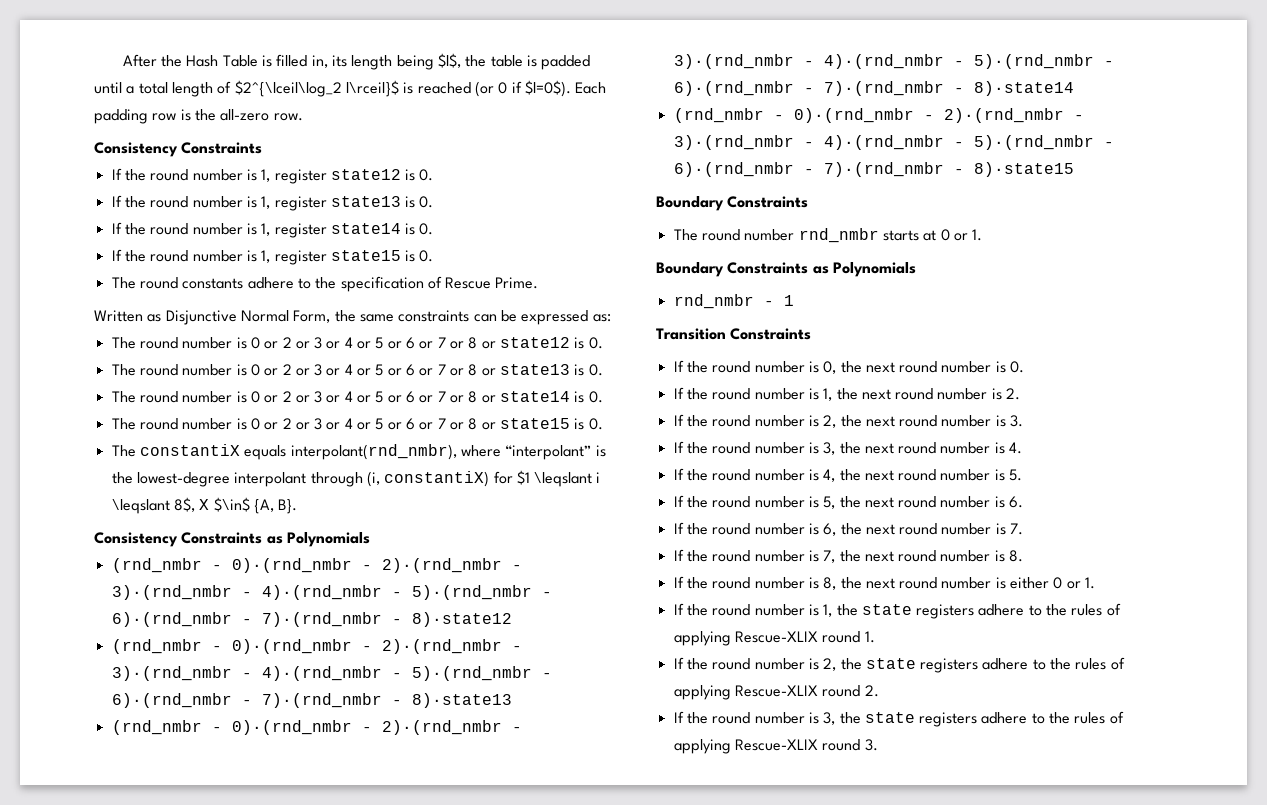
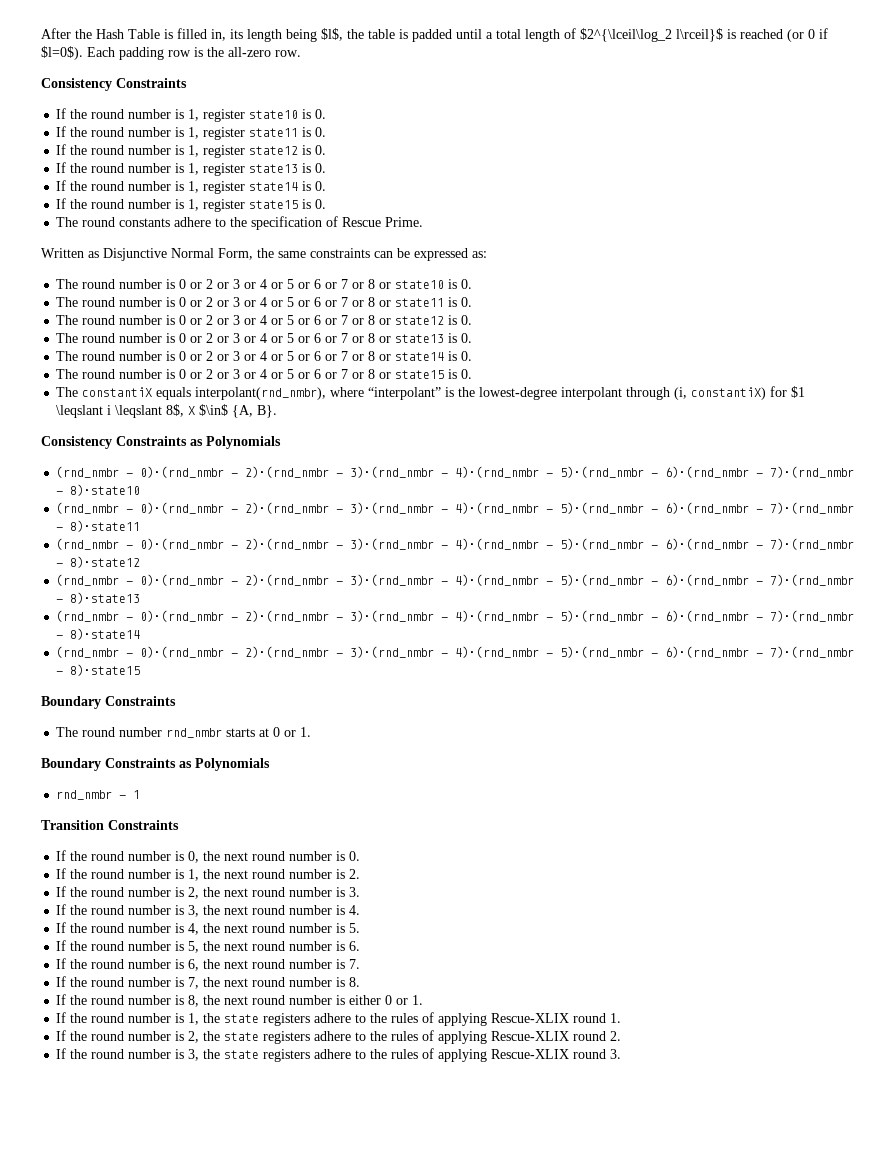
(263, 148) none -> [56,108,327,122] [56,126,327,140] // If the round number is 1, register state10 is 0. // If the round number is 1, register state11 is 0.
(611, 318) none -> [56,279,473,289] [56,297,473,307] // The round number is 0 or 2 or 3 or 4 or 5 or 6 or 7 or 8 or state10 is 0. // The round number is 0 or 2 or 3 or 4 or 5 or 6 or 7 or 8 or state11 is 0.
(370, 539) none -> [56,466,855,478] [56,484,141,496] [56,502,855,514] [56,520,141,532] // (rnd_nmbr - 0)·(rnd_nmbr - 2)·(rnd_nmbr - 3)·(rnd_nmbr - 4)·(rnd_nmbr - 5)·(rnd_nmbr - 6)·(rnd_nmbr - 7)·(rnd_nmbr - 8)·state10 // (rnd_nmbr - 0)·(rnd_nmbr - 2)·(rnd_nmbr - 3)·(rnd_nmbr - 4)·(rnd_nmbr - 5)·(rnd_nmbr - 6)·(rnd_nmbr - 7)·(rnd_nmbr - 8)·state11

